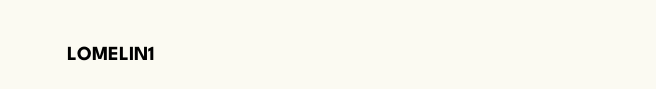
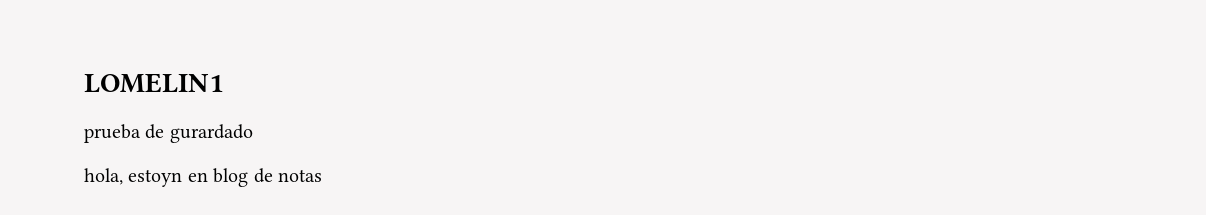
(155, 53) none -> [84,124,253,143] [84,168,322,187] // prueba de gurardado // hola, estoyn en blog de notas

